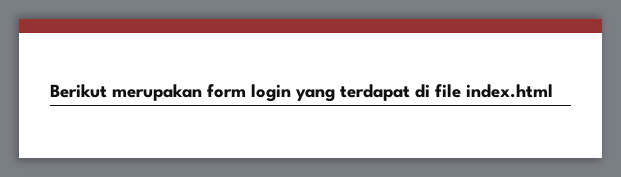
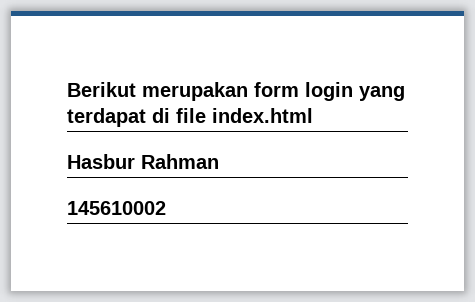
(553, 91) none -> [67,154,219,169] [67,201,166,215] // Hasbur Rahman // 145610002

